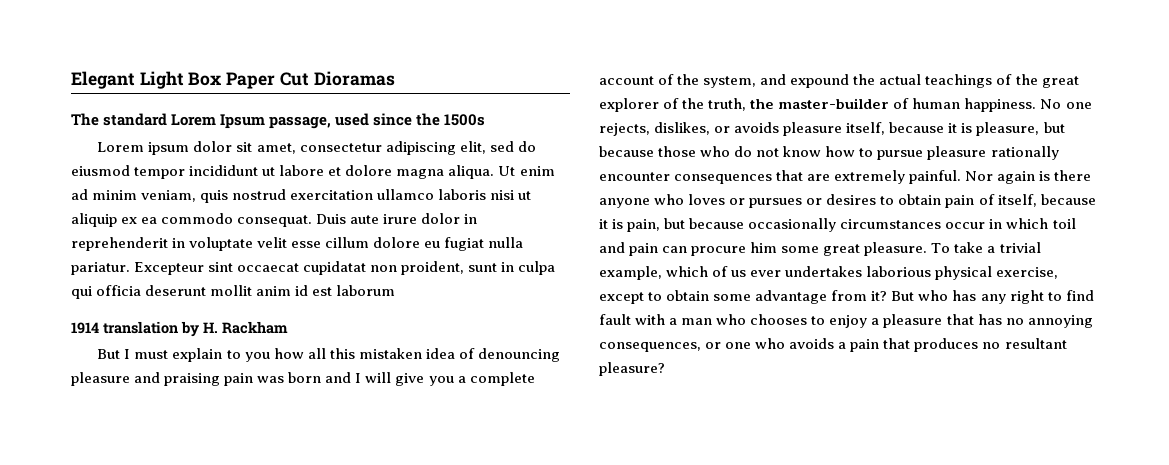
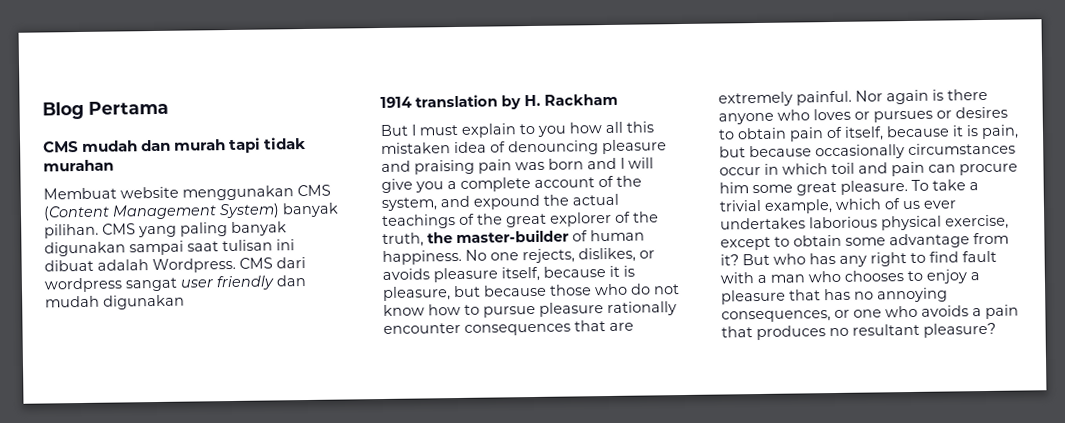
[71,71,395,89] [71,113,486,129] [97,141,536,155] [71,165,555,179] [71,189,532,203] [71,213,478,227] [71,237,524,251] [71,261,556,275] [71,285,396,299] Elegant Light Box Paper Cut Dioramas // The standard Lorem Ipsum passage, used since the 1500s // Lorem ipsum dolor sit amet, consectetur adipiscing elit, sed do eiusmod tempor incididunt ut labore et dolore magna aliqua. Ut enim ad minim veniam, quis nostrud exercitation ullamco laboris nisi ut aliquip ex ea commodo consequat. Duis aute irure dolor in reprehenderit in voluptate velit esse cillum dolore eu fugiat nulla pariatur. Excepteur sint occaecat cupidatat non proident, sunt in culpa qui officia deserunt mollit anim id est laborum -> [42,100,169,120] [43,136,307,154] [43,159,114,172] [43,184,331,201] [43,202,339,221] [44,221,287,239] [44,239,295,257] [44,257,306,274] [44,275,306,293] [45,294,185,310] Blog Pertama // CMS mudah dan murah tapi tidak murahan // Membuat website menggunakan CMS (Content Management System) banyak pilihan. CMS yang paling banyak digunakan sampai saat tulisan ini dibuat adalah Wordpress. CMS dari wordpress sangat user friendly dan mudah digunakan

